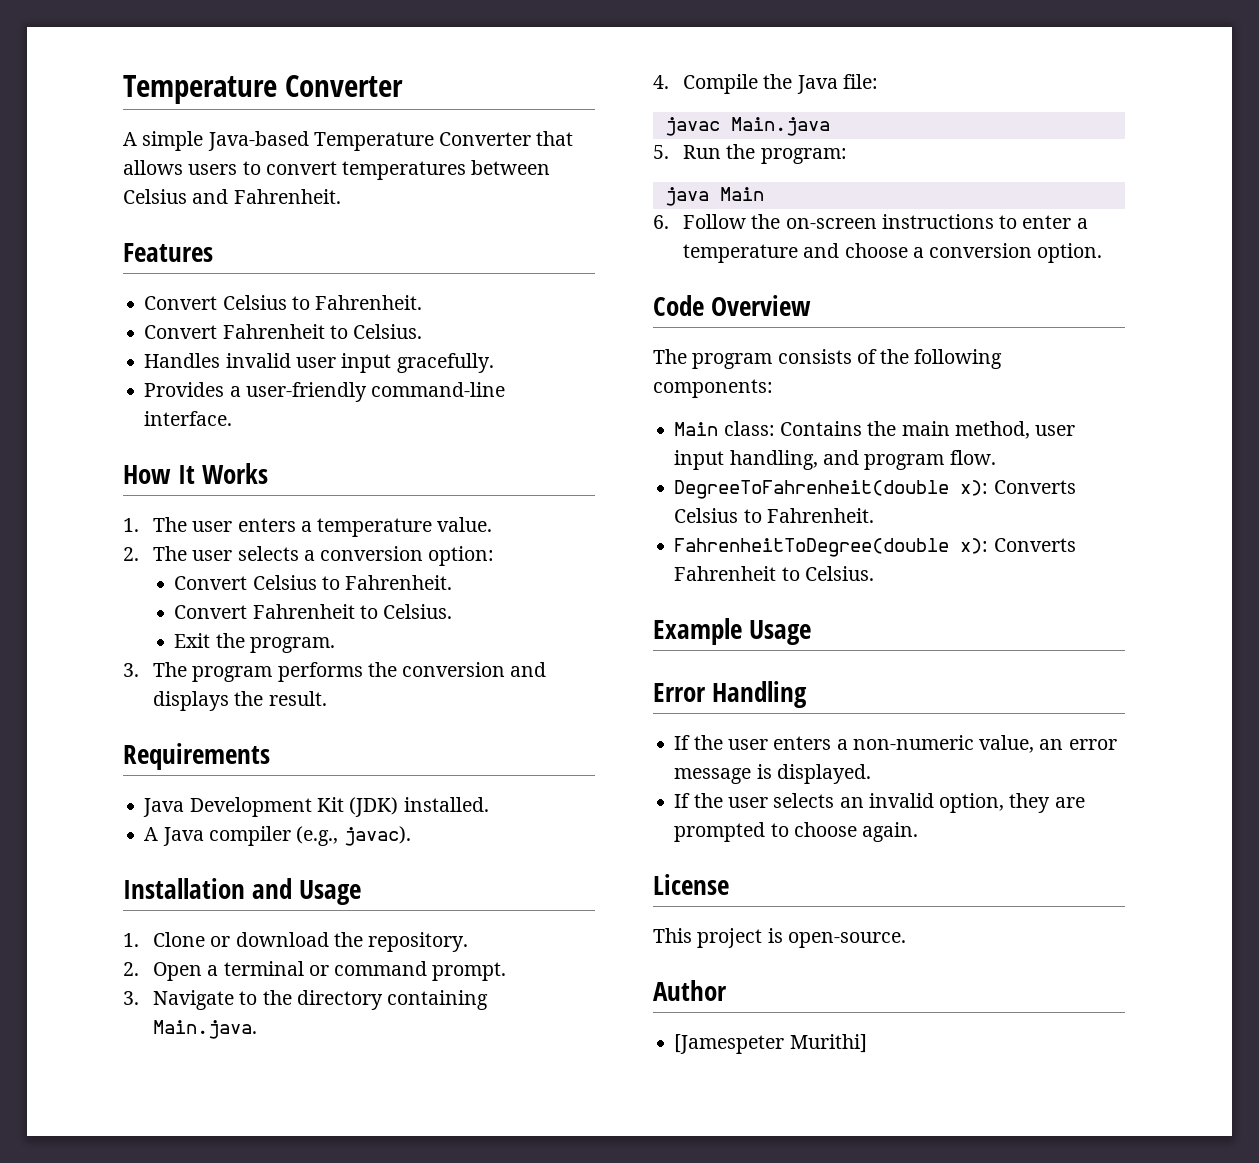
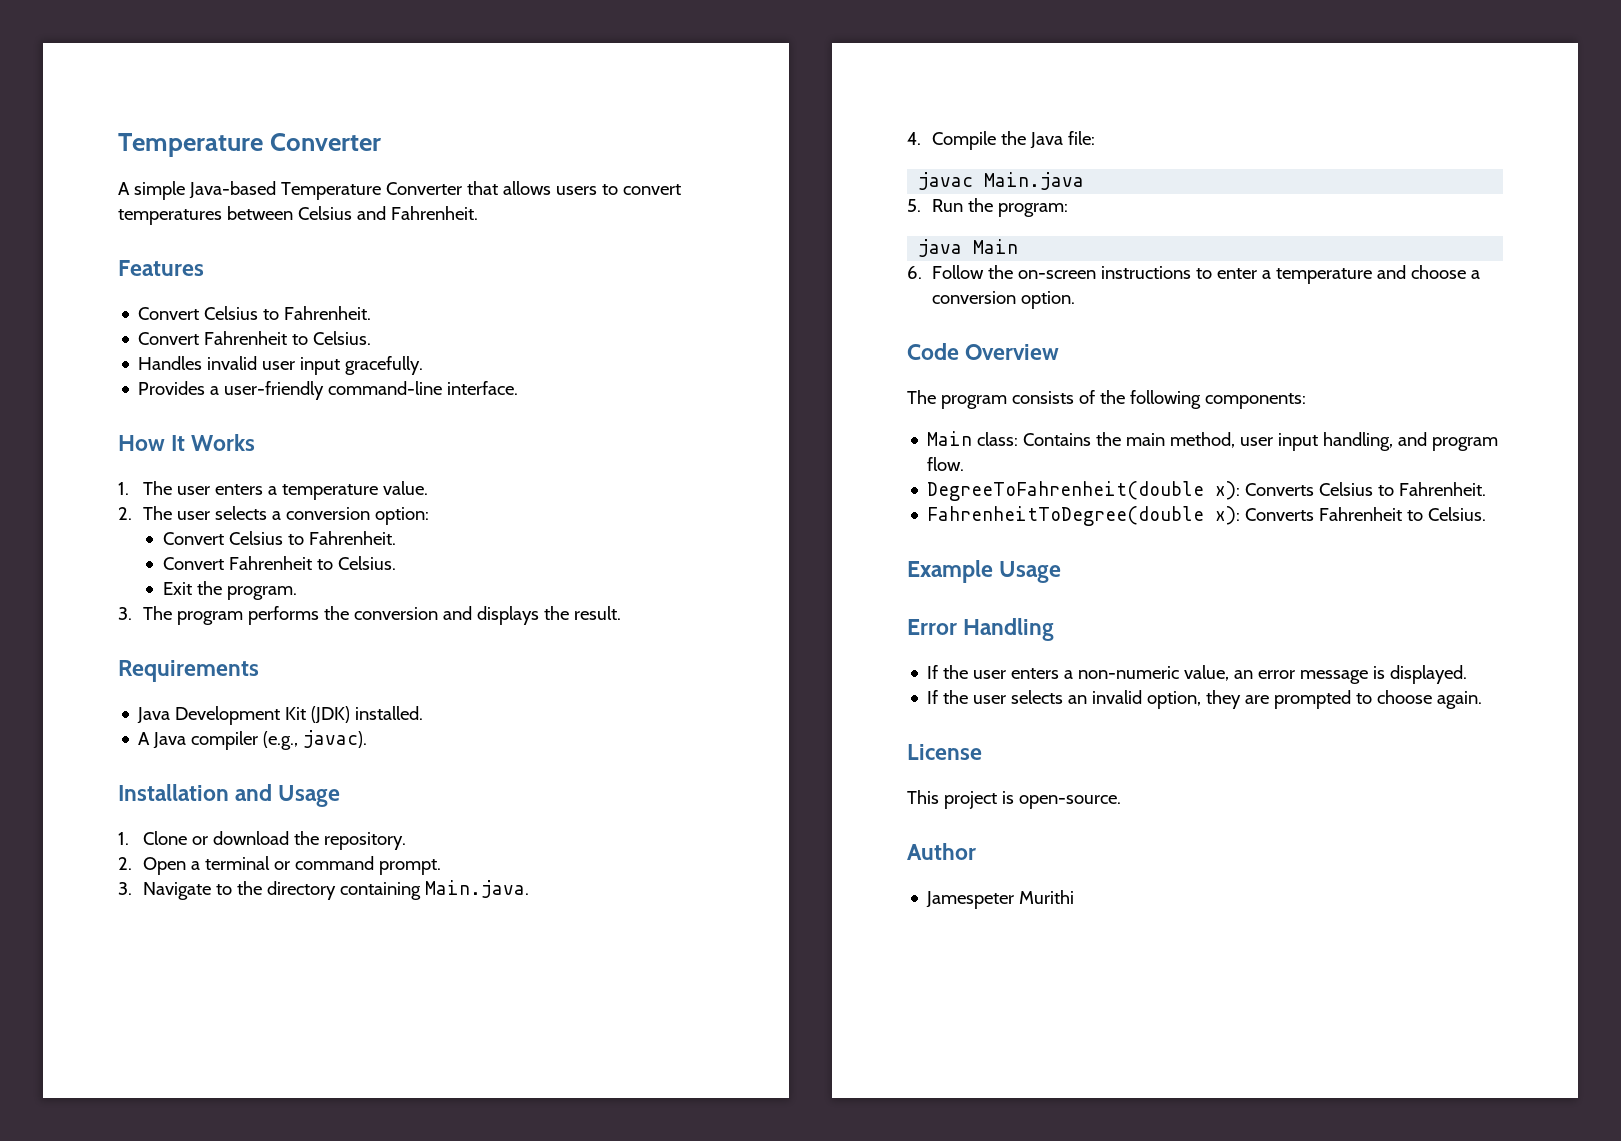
[674,1034,867,1054] [Jamespeter Murithi] -> [926,890,1075,909] Jamespeter Murithi

